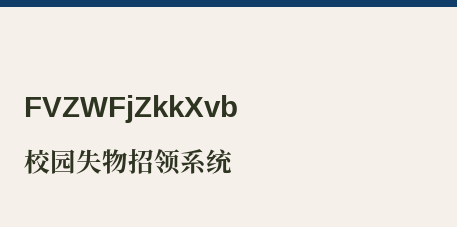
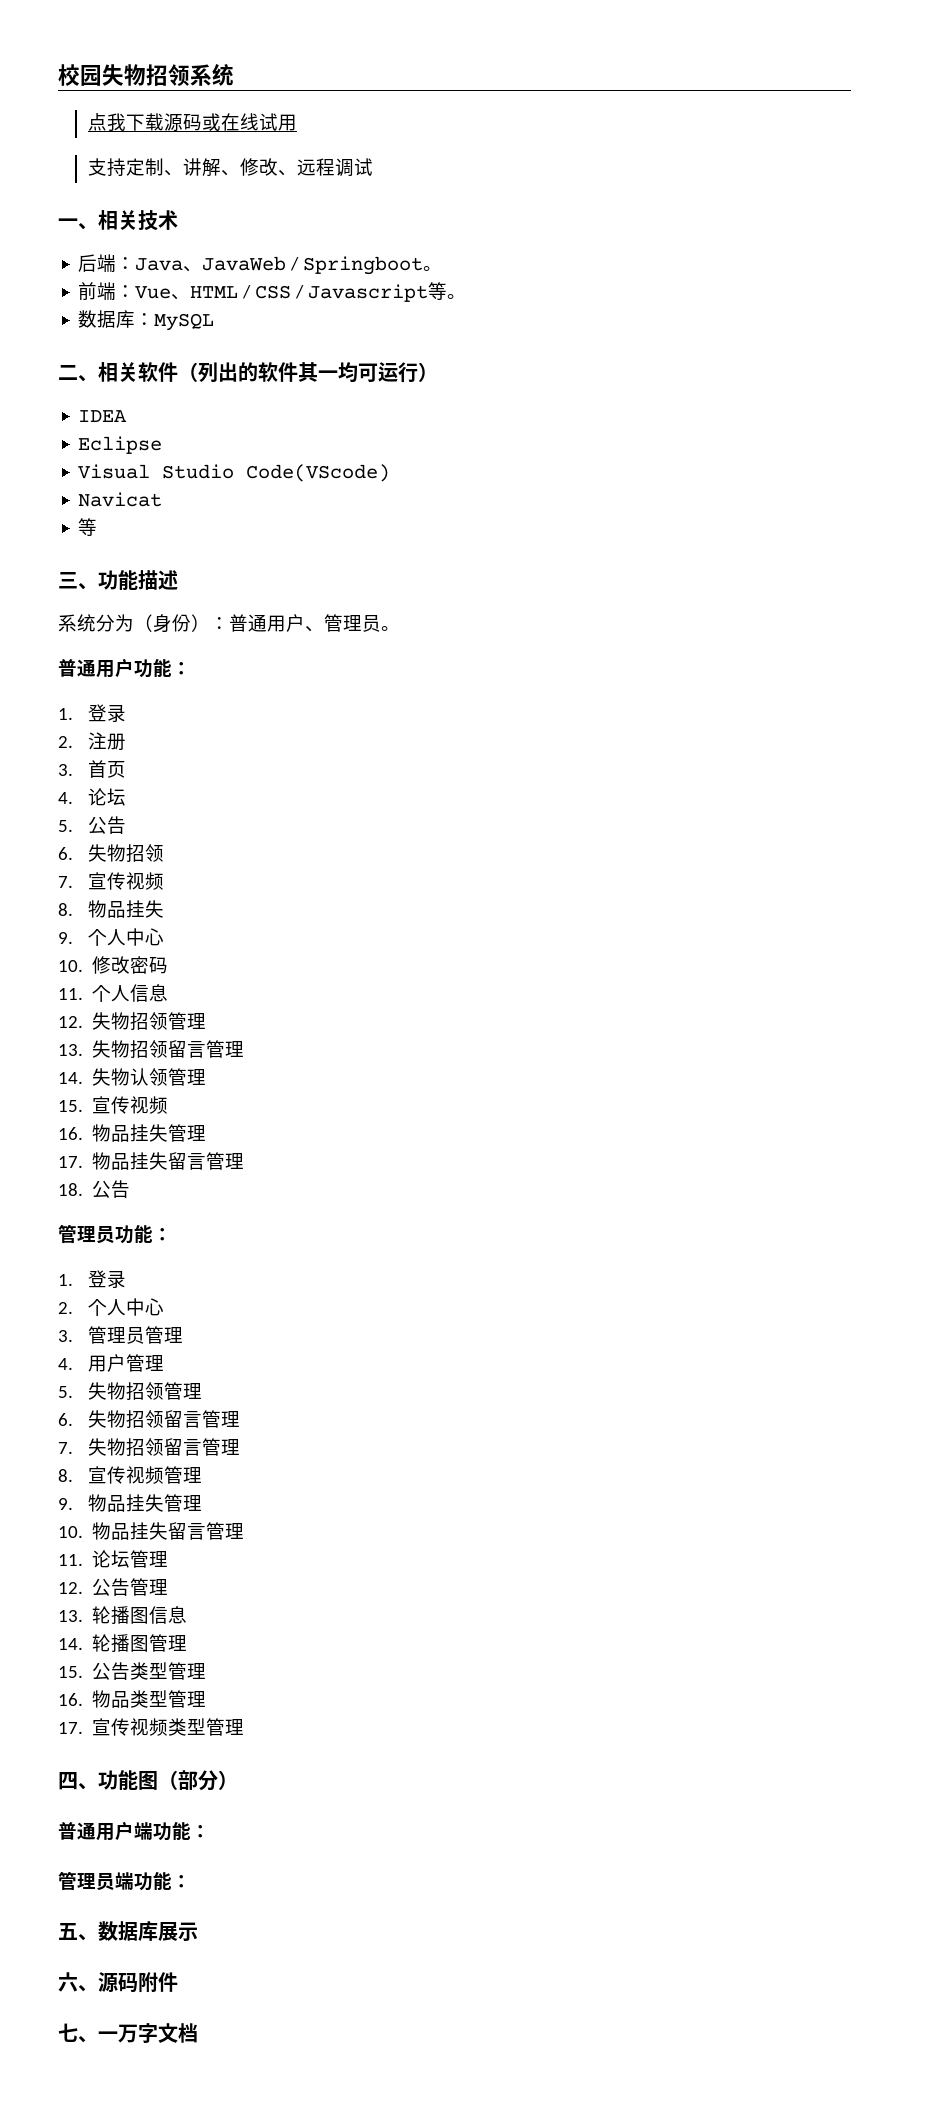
[24,95,238,123] FVZWFjZkkXvb // -> (58, 75) none
(233, 161) none -> [87,113,297,132] [87,158,373,177] [58,210,178,231] [78,254,443,275] [78,282,467,302] [78,310,215,331] [58,362,438,383] [78,410,128,422] [78,436,163,454] [78,464,391,482] [78,492,163,507] [78,518,98,536] [58,570,178,590] [58,614,400,633] [58,658,191,678] [58,704,126,722] [58,732,126,750] [58,760,126,778] [58,788,126,806] [58,816,126,834] [58,844,164,862] [58,872,164,890] [58,900,164,918] [58,928,164,946] [58,956,169,974] [58,984,169,1002] [58,1012,207,1030] [58,1040,245,1058] [58,1068,207,1086] [58,1096,169,1114] [58,1124,207,1142] [58,1152,245,1170] [58,1180,131,1198] [58,1224,172,1244] [58,1270,126,1288] [58,1298,164,1316] [58,1326,183,1344] [58,1354,164,1372] [58,1382,202,1400] [58,1410,240,1428] [58,1438,240,1456] [58,1466,202,1484] [58,1494,202,1512] [58,1522,245,1540] [58,1550,169,1568] [58,1578,169,1596] [58,1606,188,1625] [58,1634,188,1653] [58,1662,207,1680] [58,1690,207,1708] [58,1718,245,1736] [58,1770,238,1791] [58,1821,210,1841] [58,1871,191,1891] [58,1921,198,1941] [58,1972,178,1993] [58,2023,198,2043] // 点我下载源码或在线试用 // 支持定制、讲解、修改、远程调试 // 一、相关技术 // 后端：Java、JavaWeb / Springboot。 // 前端：Vue、HTML / CSS / Javascript等。 // 数据库：MySQL // 二、相关软件（列出的软件其一均可运行） // IDEA // Eclipse // Visual Studio Code(VScode) // Navicat // 等 // 三、功能描述 // 系统分为（身份）：普通用户、管理员。 // 普通用户功能： // 1.登录 // 2.注册 // 3.首页 // 4.论坛 // 5.公告 // 6.失物招领 // 7.宣传视频 // 8.物品挂失 // 9.个人中心 // 10.修改密码 // 11.个人信息 // 12.失物招领管理 // 13.失物招领留言管理 // 14.失物认领管理 // 15.宣传视频 // 16.物品挂失管理 // 17.物品挂失留言管理 // 18.公告 // 管理员功能： // 1.登录 // 2.个人中心 // 3.管理员管理 // 4.用户管理 // 5.失物招领管理 // 6.失物招领留言管理 // 7.失物招领留言管理 // 8.宣传视频管理 // 9.物品挂失管理 // 10.物品挂失留言管理 // 11.论坛管理 // 12.公告管理 // 13.轮播图信息 // 14.轮播图管理 // 15.公告类型管理 // 16.物品类型管理 // 17.宣传视频类型管理 // 四、功能图（部分） // 普通用户端功能： // 管理员端功能： // 五、数据库展示 // 六、源码附件 // 七、一万字文档

